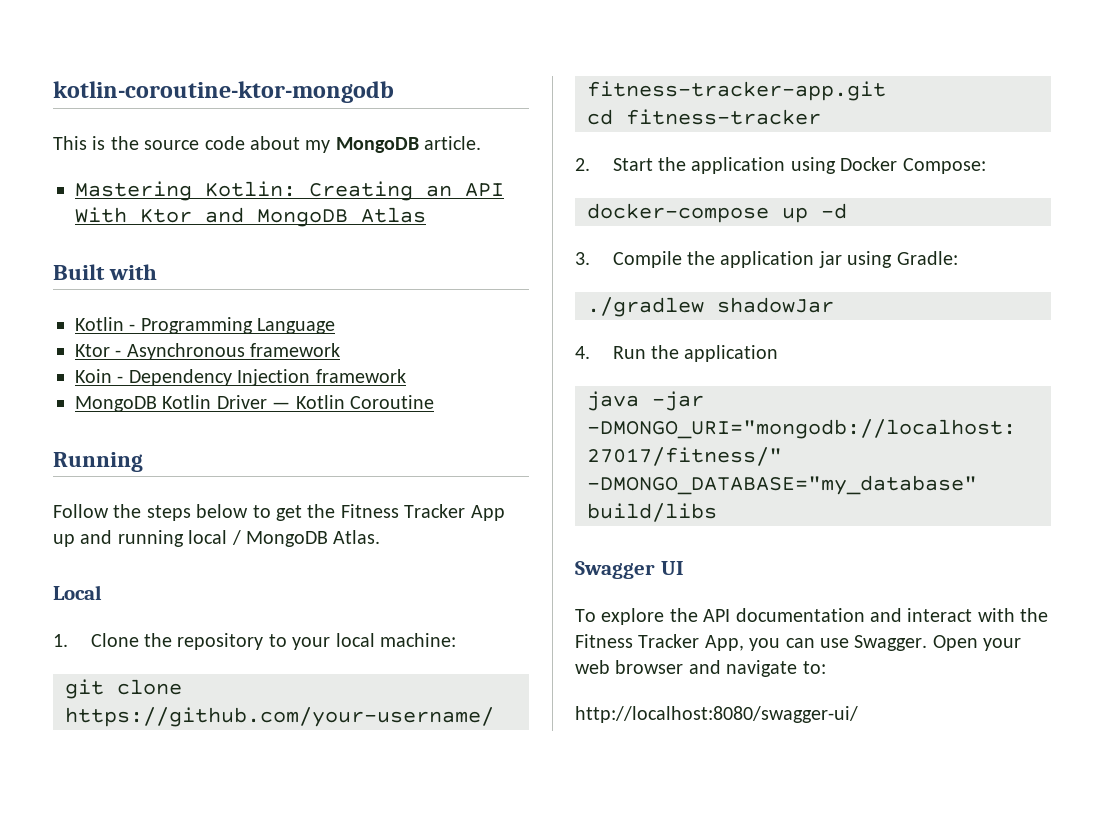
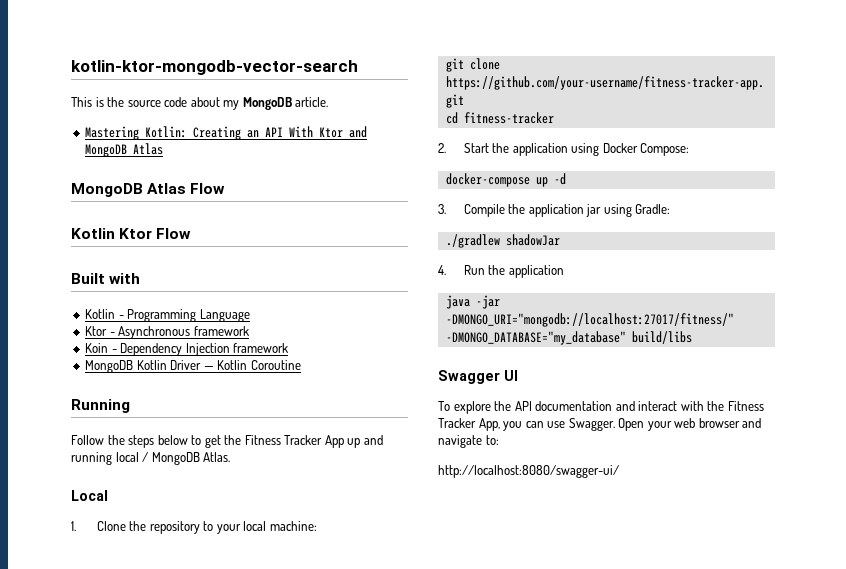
[53,81,394,103] kotlin-coroutine-ktor-mongodb -> [71,60,358,75] kotlin-ktor-mongodb-vector-search
(426, 215) none -> [71,183,226,197] [71,228,192,239] // MongoDB Atlas Flow // Kotlin Ktor Flow

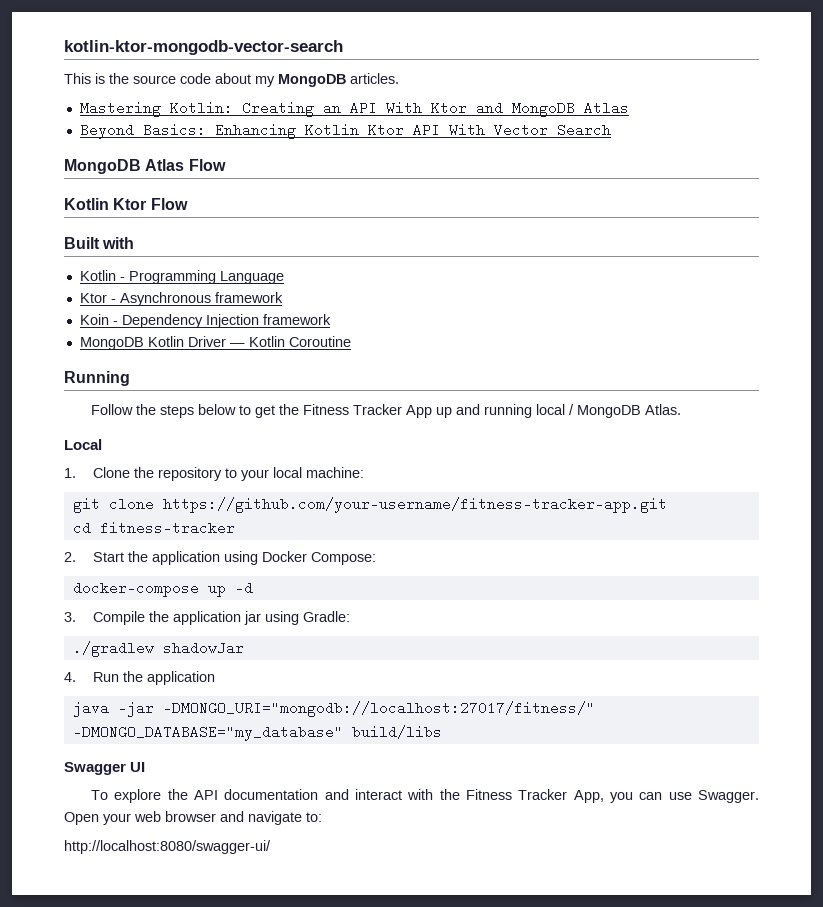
[295,97,329,107] article. -> [350,73,399,84] articles.
(164, 149) none -> [79,123,611,139] // Beyond Basics: Enhancing Kotlin Ktor API With Vector Search

